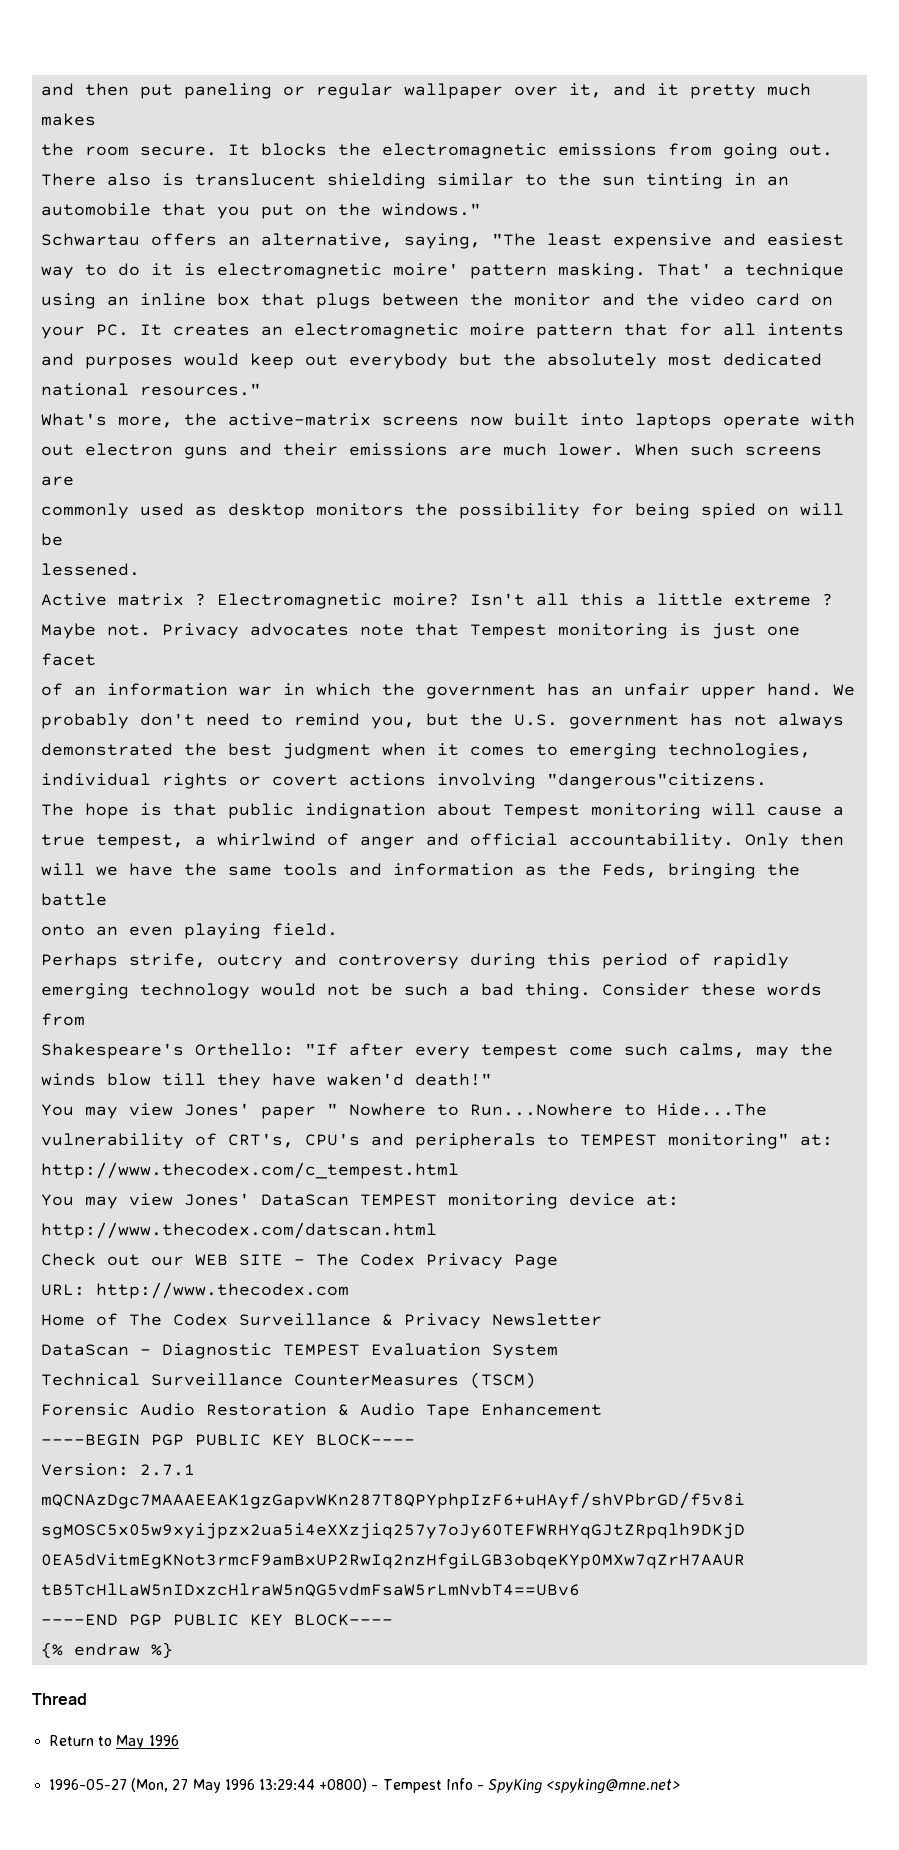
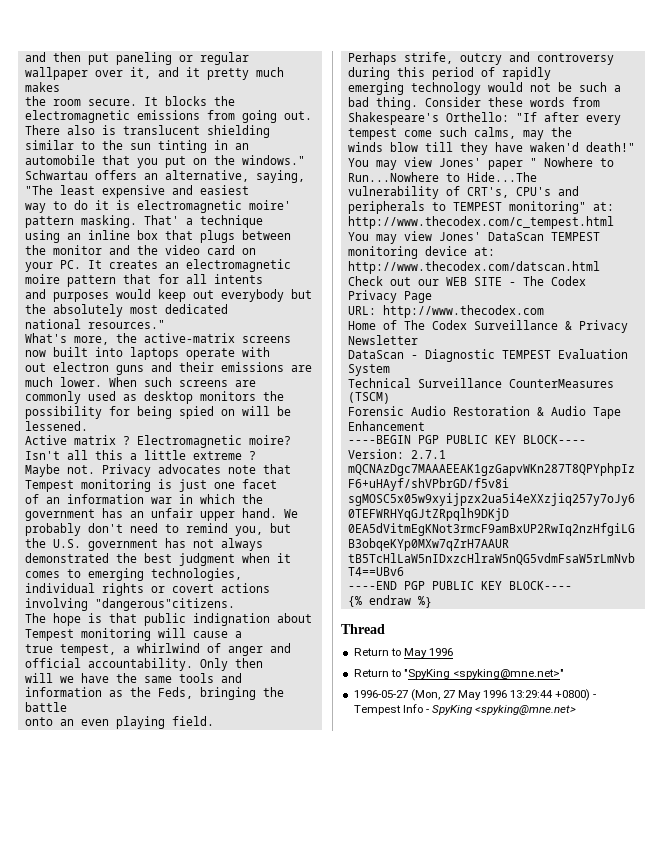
(179, 1740) none -> [353,669,564,679] // Return to "SpyKing <spyking@mne.net>"

